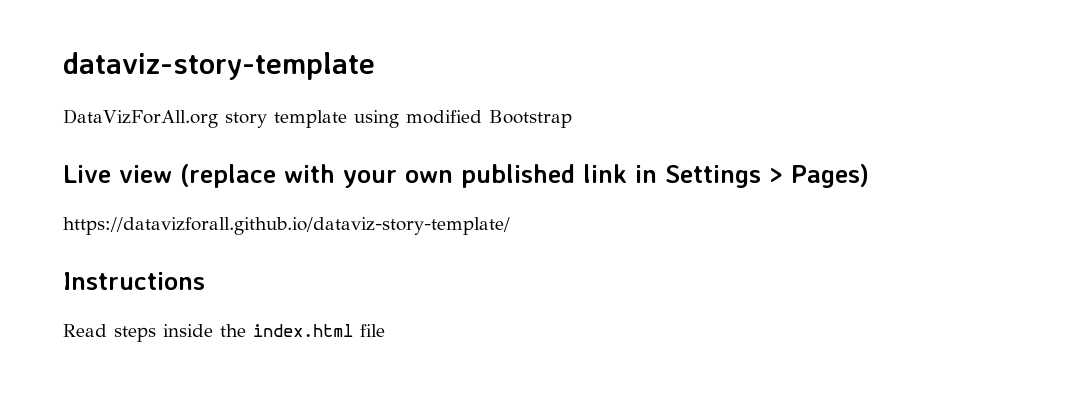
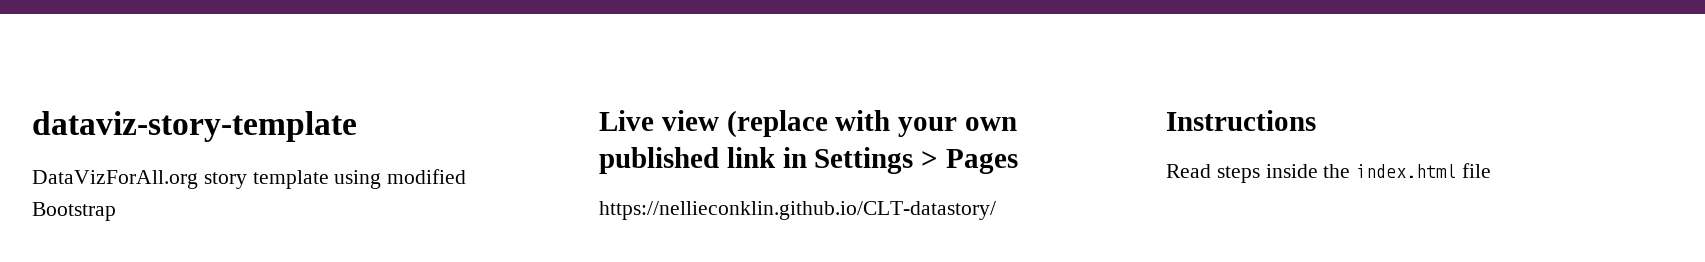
[791,164,869,188] [63,217,510,235] Pages) // https://datavizforall.github.io/dataviz-story-template/ -> [946,149,1019,174] [599,201,996,220] Pages // https://nellieconklin.github.io/CLT-datastory/

